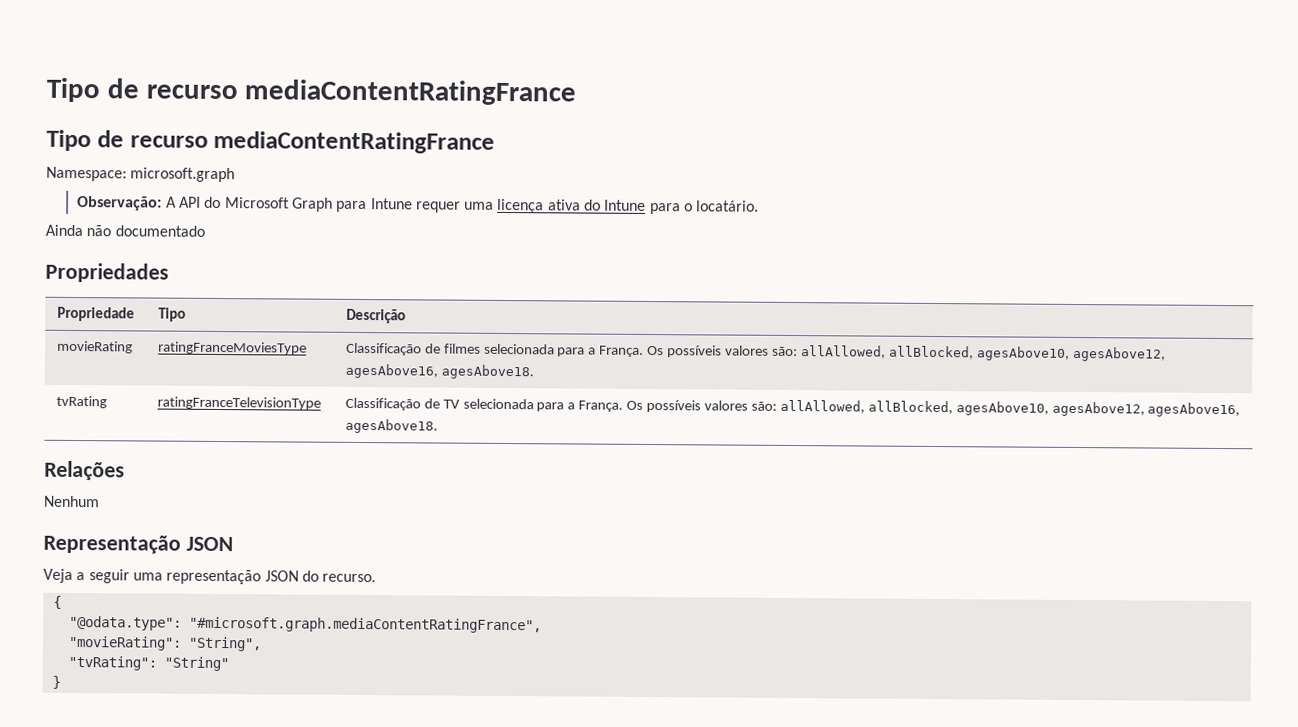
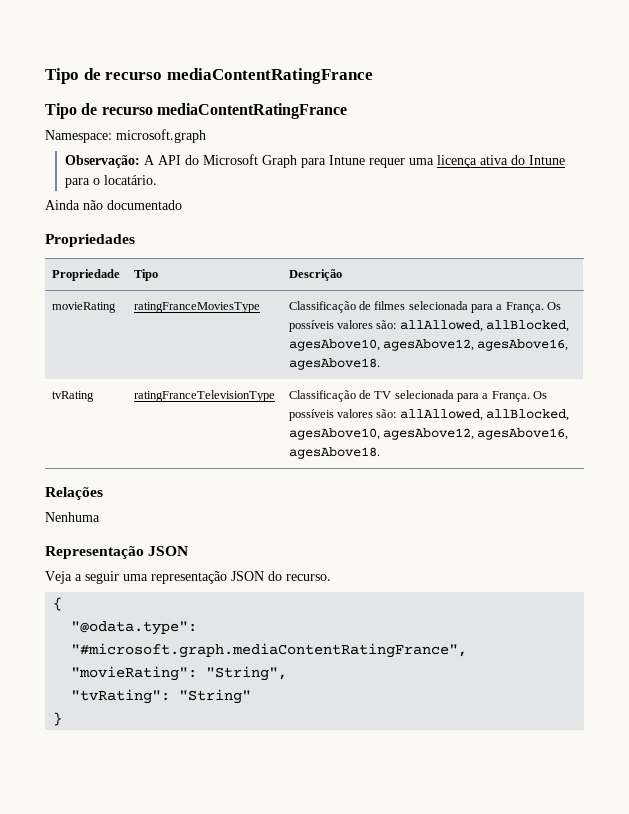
[43,495,100,508] Nenhum -> [45,512,100,522] Nenhuma

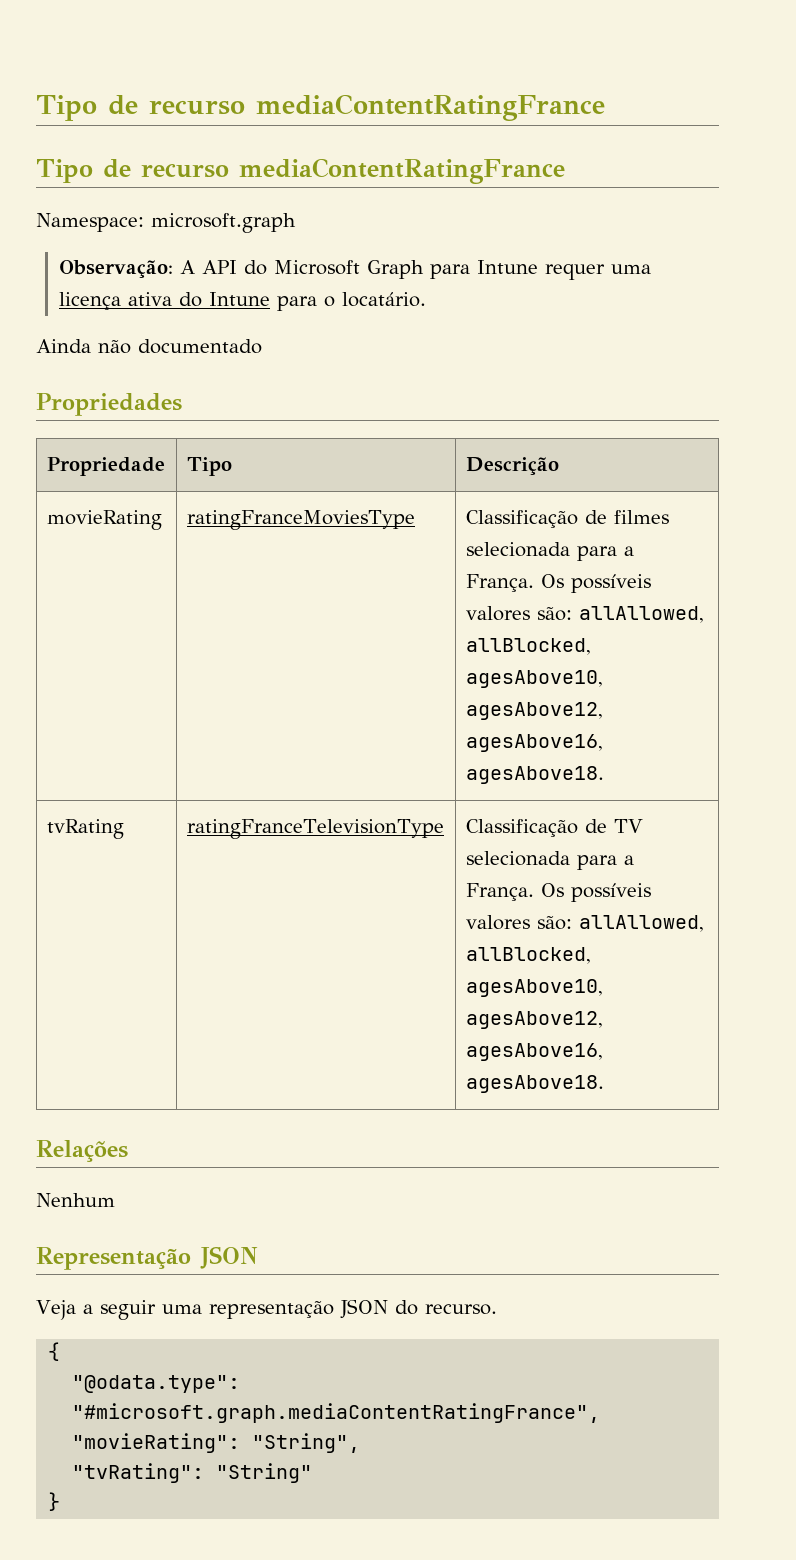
[45,512,100,522] Nenhuma -> [36,1193,115,1207] Nenhum

